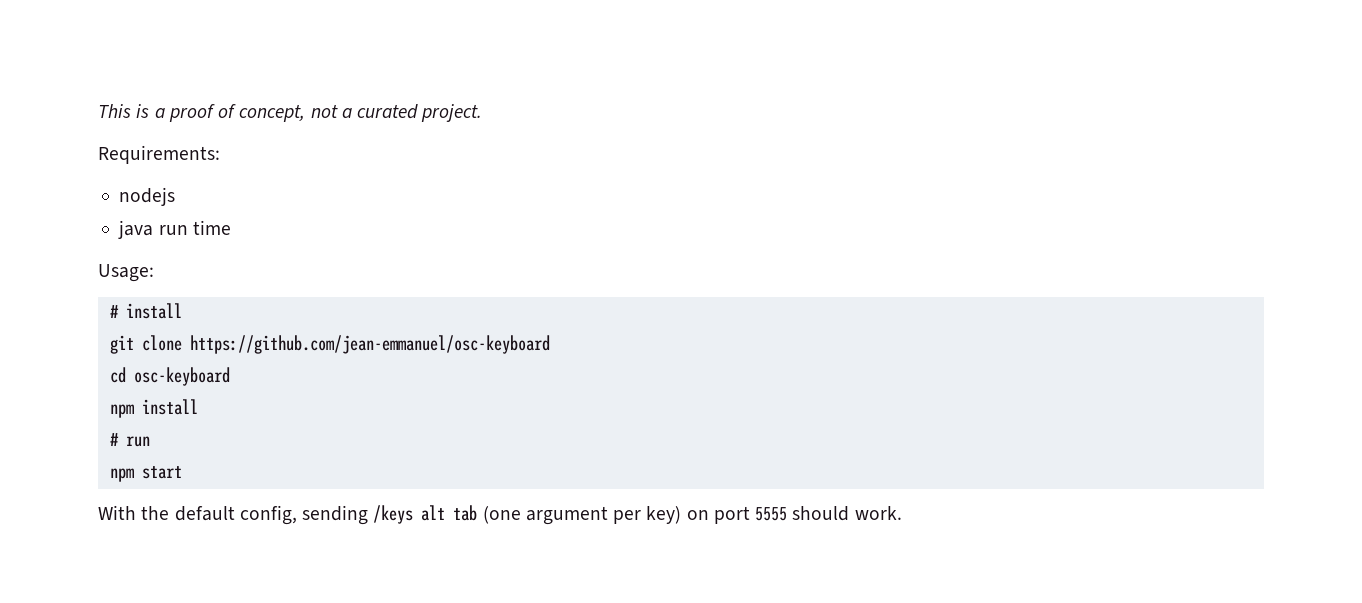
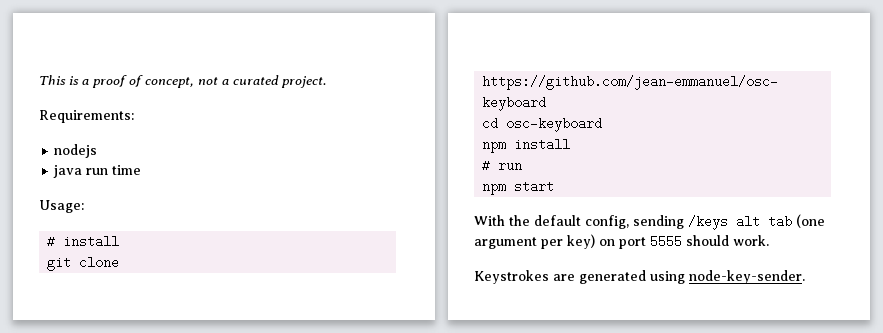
(902, 513) none -> [474,270,805,284] // Keystrokes are generated using node-key-sender.

